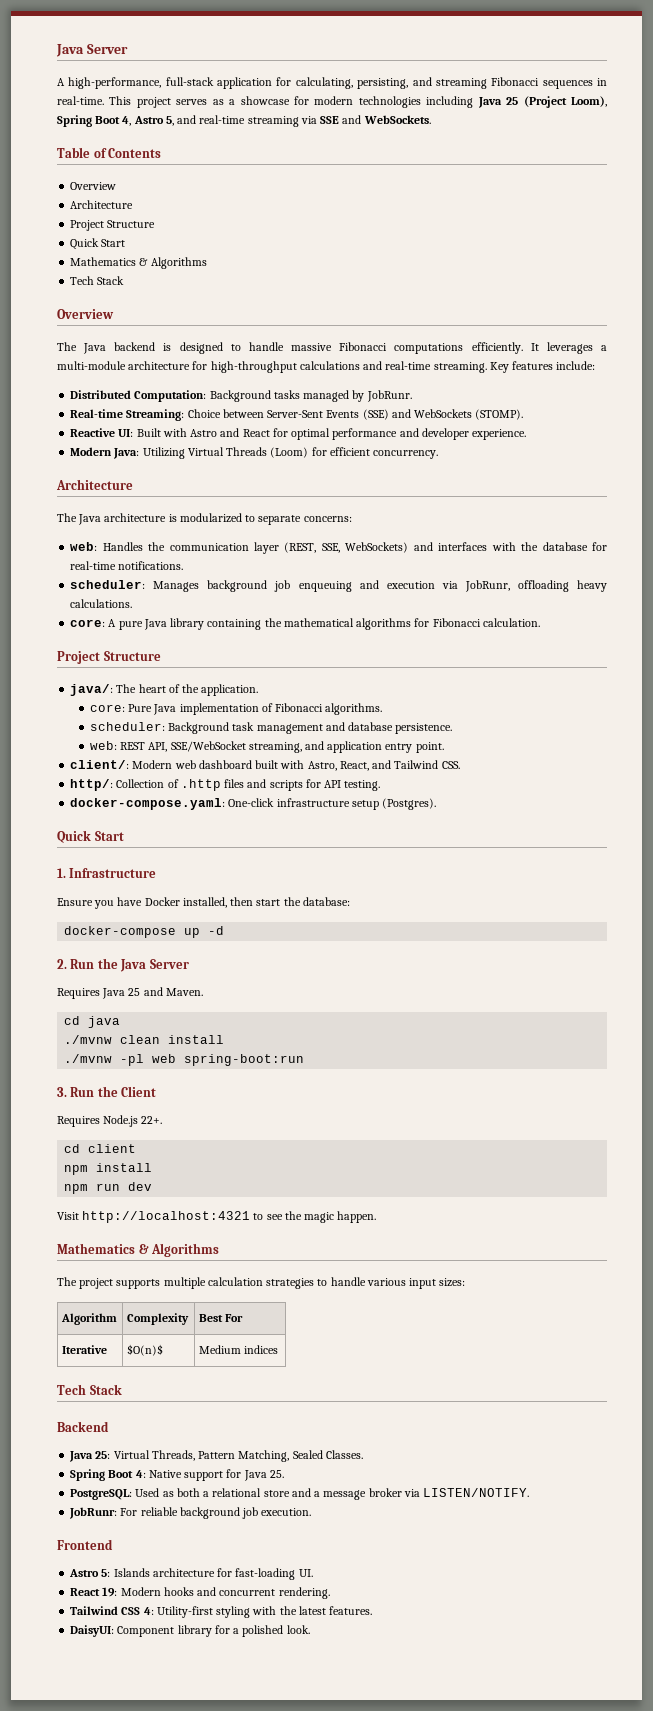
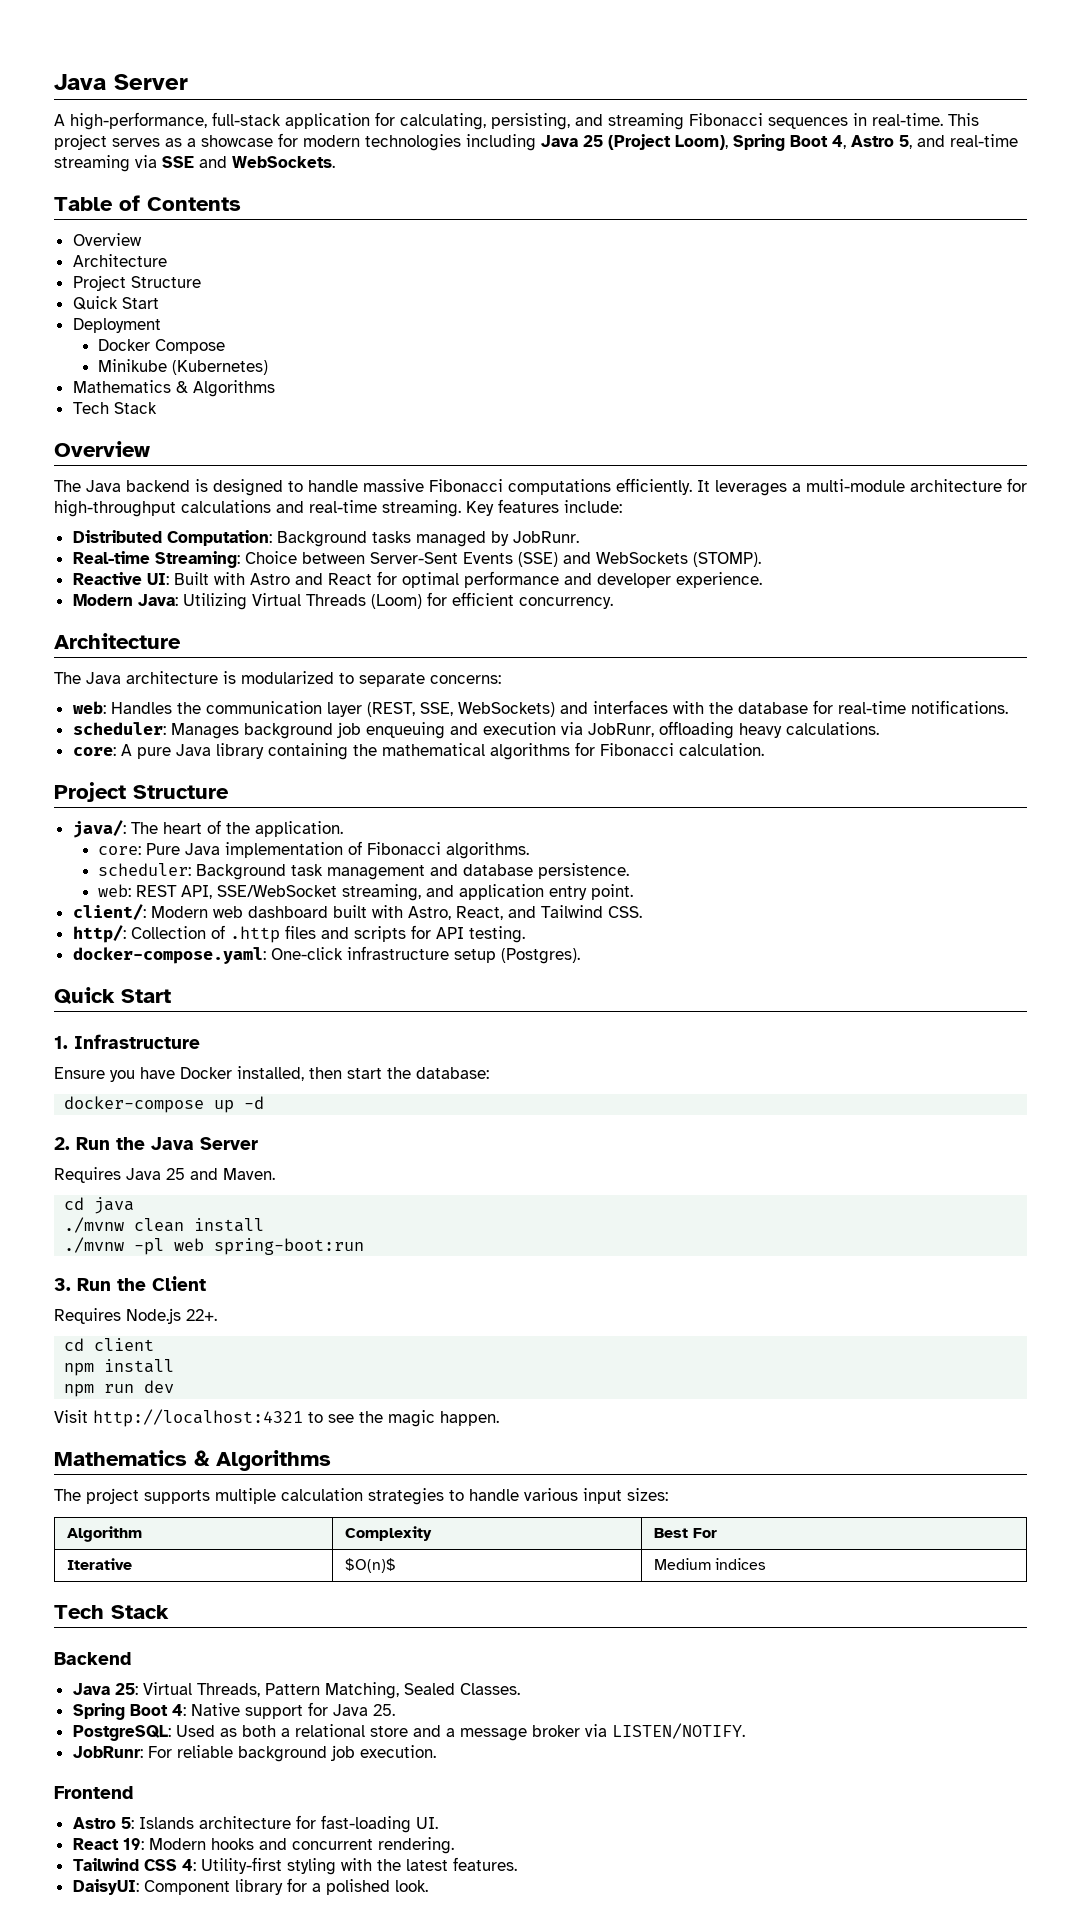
(126, 243) none -> [72,318,161,333] [97,339,225,354] [97,359,268,375] // Deployment // Docker Compose // Minikube (Kubernetes)

